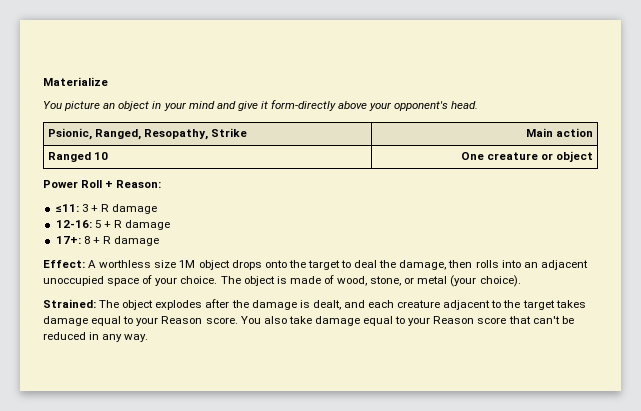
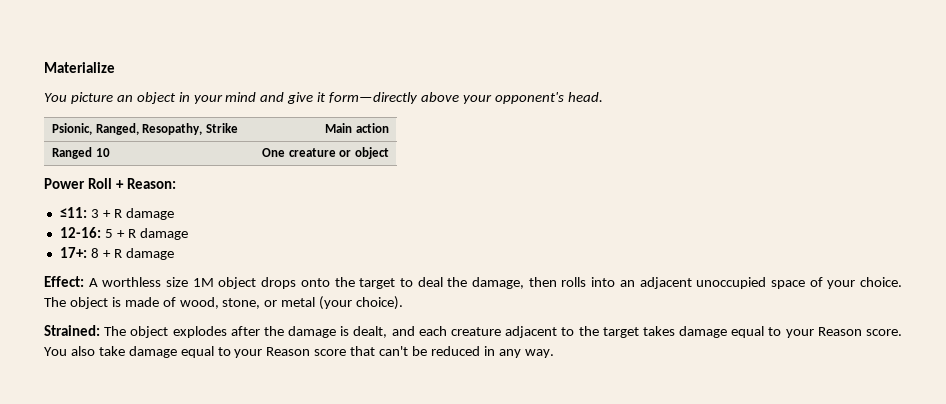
[271,100,337,111] form-directly -> [329,92,419,104] form—directly

